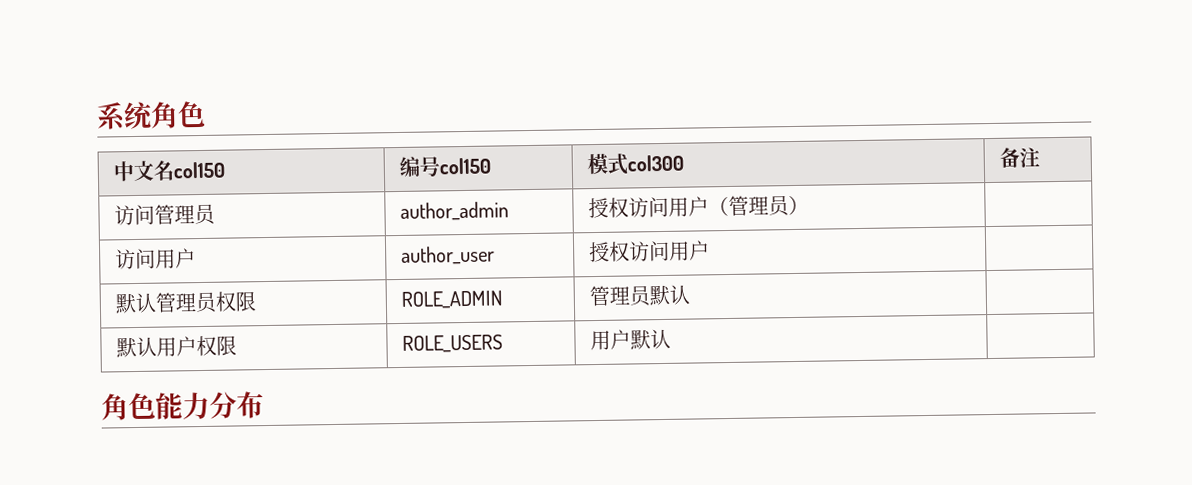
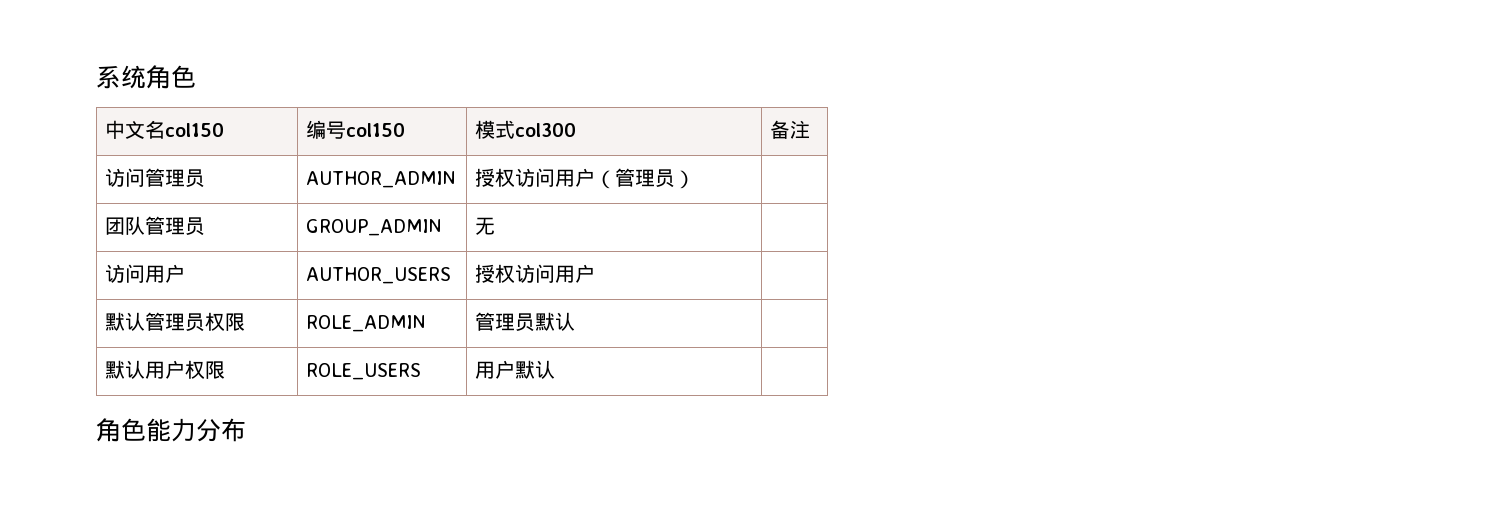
[399,201,509,221] author_admin -> [306,171,457,188] AUTHOR_ADMIN
[114,248,196,270] [400,245,495,265] // 访问用户 | author_user -> [105,216,206,236] [306,219,443,236] [475,217,496,235] [105,264,186,283] [306,267,452,284] // 团队管理员 | GROUP_ADMIN | 无 | // 访问用户 | AUTHOR_USERS

